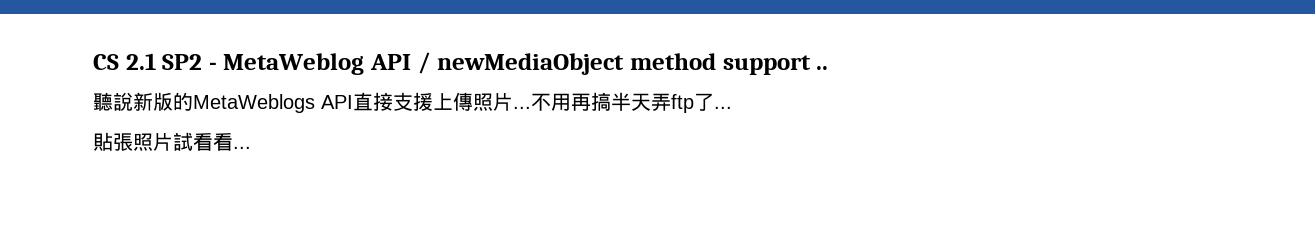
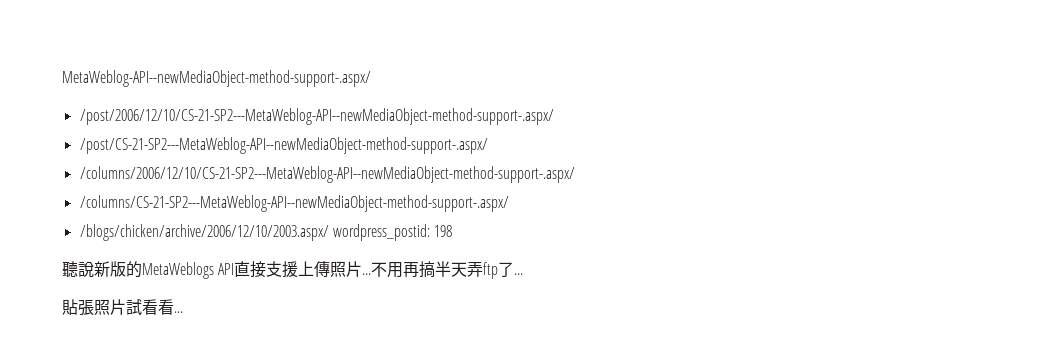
[93,52,829,75] CS 2.1 SP2 - MetaWeblog API / newMediaObject method support .. -> [62,70,371,87] [79,108,554,125] [79,137,488,154] [79,166,575,183] [79,195,509,212] [79,224,453,241] MetaWeblog-API--newMediaObject-method-support-.aspx/ // /post/2006/12/10/CS-21-SP2---MetaWeblog-API--newMediaObject-method-support-.aspx/ // /post/CS-21-SP2---MetaWeblog-API--newMediaObject-method-support-.aspx/ // /columns/2006/12/10/CS-21-SP2---MetaWeblog-API--newMediaObject-method-support-.aspx/ // /columns/CS-21-SP2---MetaWeblog-API--newMediaObject-method-support-.aspx/ // /blogs/chicken/archive/2006/12/10/2003.aspx/ wordpress_postid: 198

